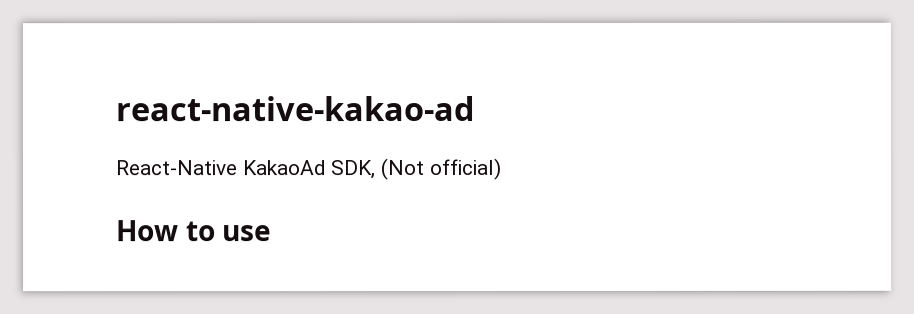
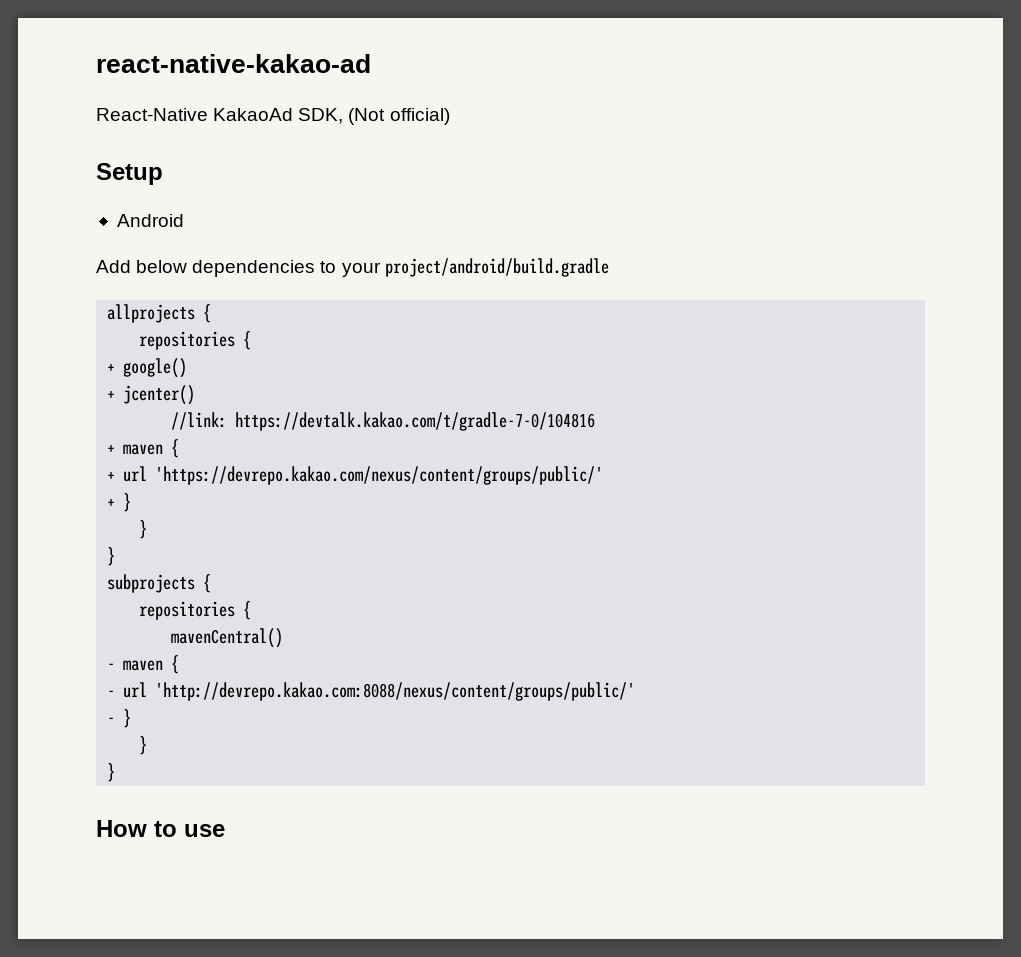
(502, 169) none -> [96,163,163,185] [116,214,184,227] [96,258,609,277] [107,304,212,323] [139,331,252,350] [107,358,188,378] [107,385,196,405] [171,412,596,431] [107,439,180,458] [107,466,604,485] [107,493,132,512] [139,520,148,539] [107,547,116,566] [107,574,212,593] [139,601,252,620] [171,628,284,648] [107,655,180,674] [107,682,636,701] [107,709,132,728] [139,736,148,755] [107,763,116,782] // Setup // Android // Add below dependencies to your project/android/build.gradle // allprojects { // repositories { // + google() // + jcenter() // //link: https://devtalk.kakao.com/t/gradle-7-0/104816 // + maven { // + url 'https://devrepo.kakao.com/nexus/content/groups/public/' // + } // } // } // subprojects { // repositories { // mavenCentral() // - maven { // - url 'http://devrepo.kakao.com:8088/nexus/content/groups/public/' // - } // } // }

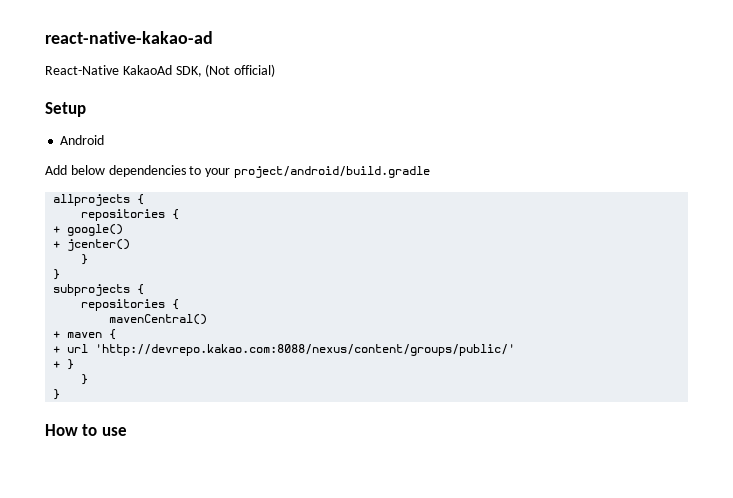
[171,412,596,431] [107,439,180,458] [107,466,604,485] [107,493,132,512] // //link: https://devtalk.kakao.com/t/gradle-7-0/104816 // + maven { // + url 'https://devrepo.kakao.com/nexus/content/groups/public/' // + } -> (131, 245) none
[107,655,180,674] [107,690,116,697] - maven { // - -> [53,329,117,340] [53,346,61,353] + maven { // +
[107,717,116,724] - -> [53,361,61,368] +

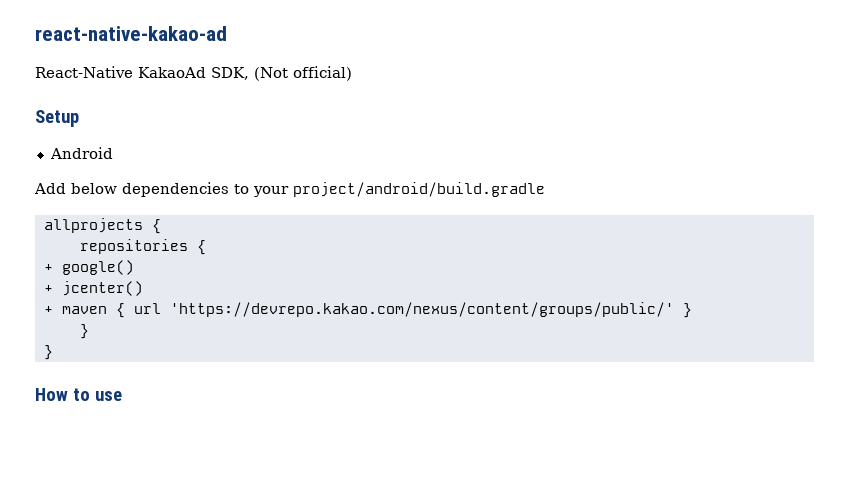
[81,254,89,265] [53,269,61,280] [53,284,145,296] [81,299,180,311] [109,314,208,325] // } // } // subprojects { // repositories { // mavenCentral() -> (143, 288) none
[53,344,516,356] [53,361,61,368] // + url 'http://devrepo.kakao.com:8088/nexus/content/groups/public/' // + -> [133,302,674,317] url 'https://devrepo.kakao.com/nexus/content/groups/public/'

